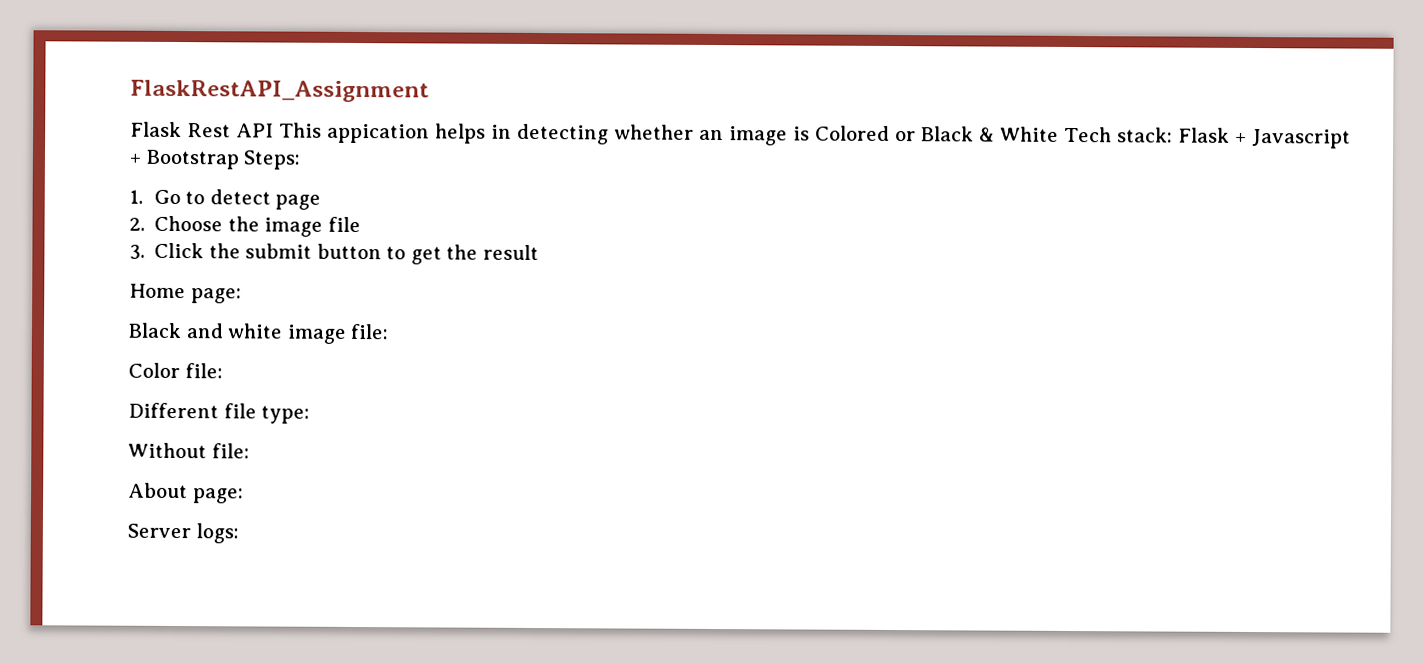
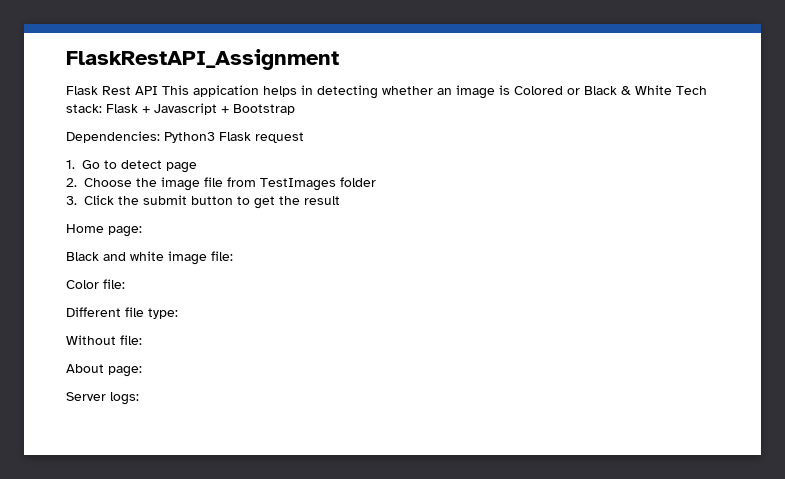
[243,150,302,170] Steps: -> [66,131,304,143] // Dependencies: Python3 Flask request
(361, 224) none -> [227,177,376,191] from TestImages folder

